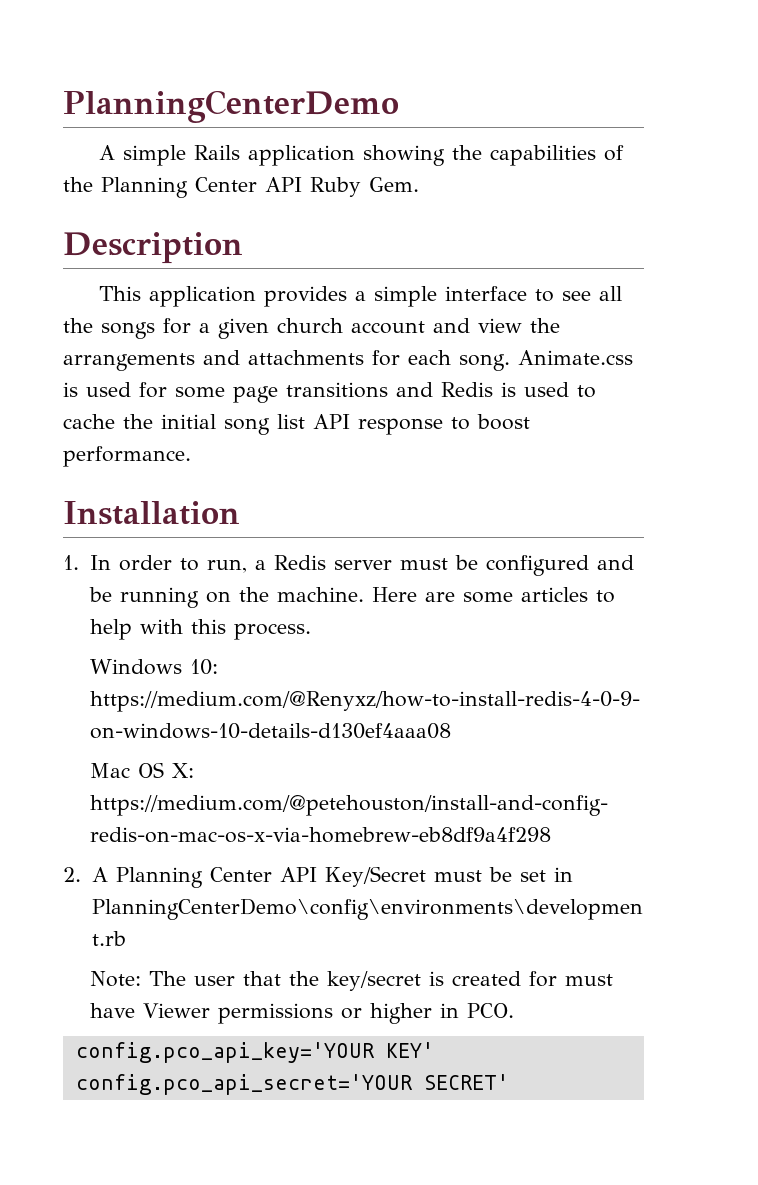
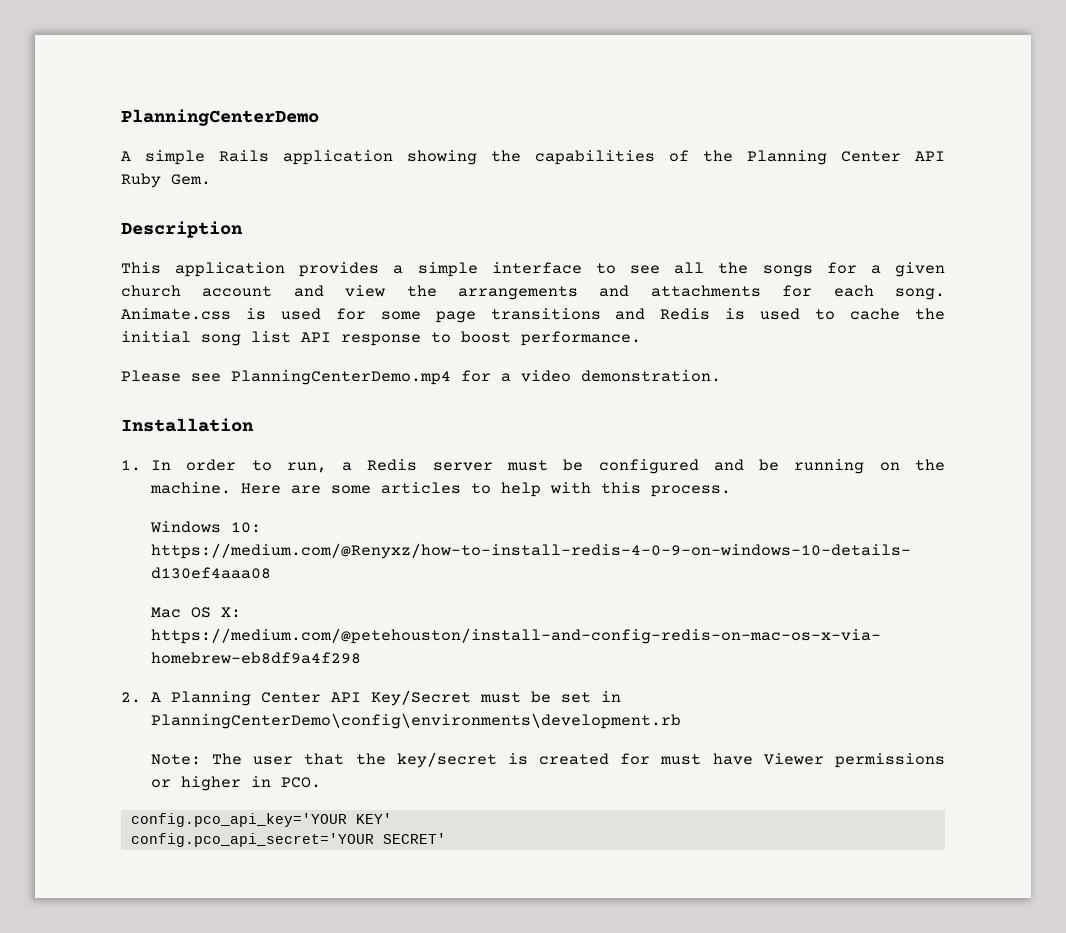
(191, 456) none -> [121,370,721,385] // Please see PlanningCenterDemo.mp4 for a video demonstration.

